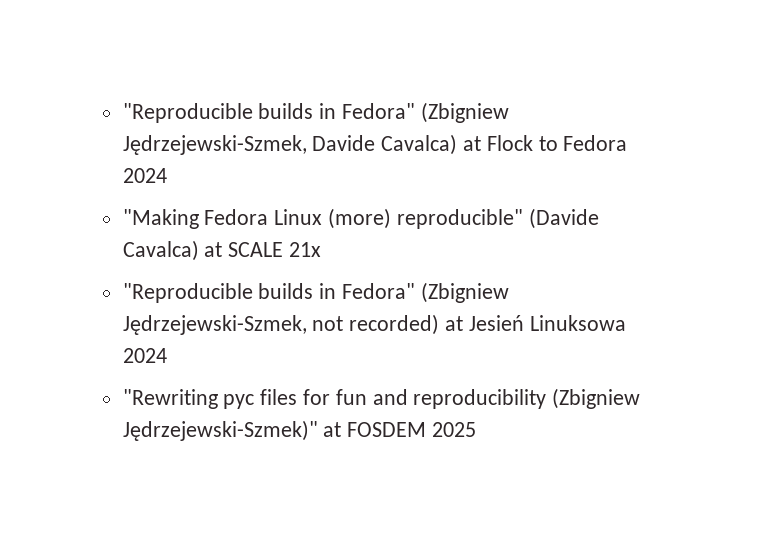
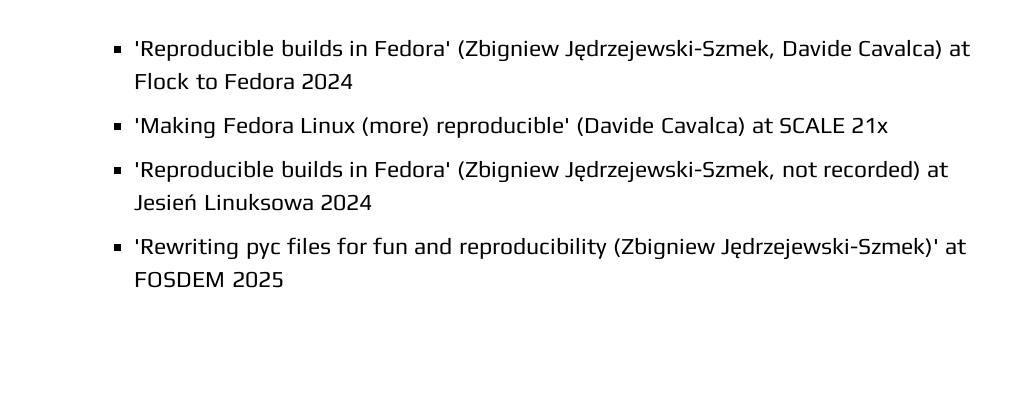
[122,103,416,123] "Reproducible builds in Fedora" -> [134,39,451,61] 'Reproducible builds in Fedora'
[122,209,199,229] "Making -> [134,116,217,139] 'Making
[396,209,523,229] reproducible" -> [436,116,571,138] reproducible'
[122,283,416,303] "Reproducible builds in Fedora" -> [134,160,451,182] 'Reproducible builds in Fedora'
[122,389,218,409] "Rewriting -> [134,238,240,260] 'Rewriting
[122,420,318,441] Jędrzejewski-Szmek)" -> [720,237,939,260] Jędrzejewski-Szmek)'

